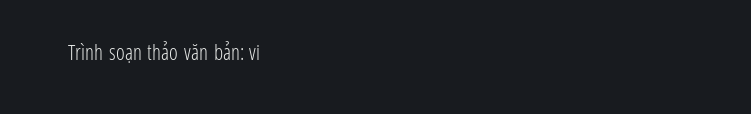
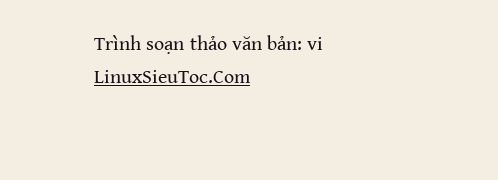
(261, 52) none -> [94,70,251,83] // LinuxSieuToc.Com

